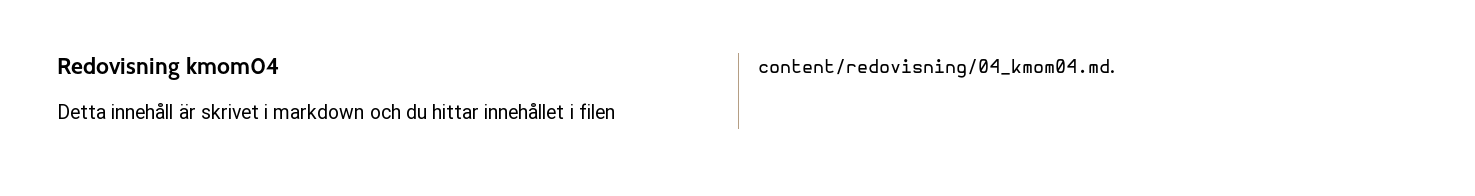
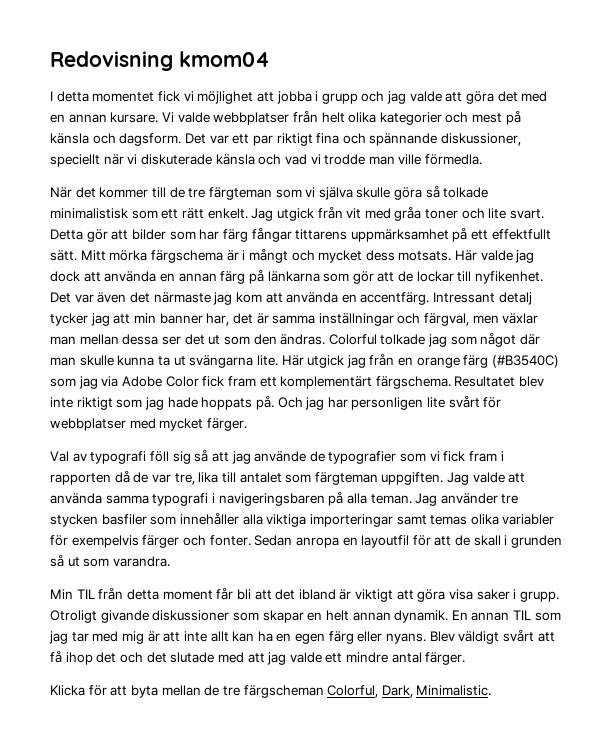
[57,103,615,119] [758,59,1115,78] Detta innehåll är skrivet i markdown och du hittar innehållet i filen content/redovisning/04_kmom04.md. -> [50,91,548,104] [50,110,521,125] [50,133,522,146] [50,154,483,167] [50,185,489,200] [50,206,545,221] [50,227,551,242] [50,248,535,263] [50,269,544,284] [50,292,532,305] [50,313,539,326] [50,332,541,347] [50,353,560,368] [50,376,545,389] [50,395,502,410] [50,418,247,431] [50,449,504,464] [50,470,526,485] [50,491,519,506] [50,512,555,527] [50,535,563,548] [50,554,170,567] [50,587,559,602] [50,610,561,623] [49,629,555,644] [50,650,466,665] [50,685,492,698] I detta momentet fick vi möjlighet att jobba i grupp och jag valde att göra det med en annan kursare. Vi valde webbplatser från helt olika kategorier och mest på känsla och dagsform. Det var ett par riktigt fina och spännande diskussioner, speciellt när vi diskuterade känsla och vad vi trodde man ville förmedla. // När det kommer till de tre färgteman som vi själva skulle göra så tolkade minimalistisk som ett rätt enkelt. Jag utgick från vit med gråa toner och lite svart. Detta gör att bilder som har färg fångar tittarens uppmärksamhet på ett effektfullt sätt. Mitt mörka färgschema är i mångt och mycket dess motsats. Här valde jag dock att använda en annan färg på länkarna som gör att de lockar till nyfikenhet. Det var även det närmaste jag kom att använda en accentfärg. Intressant detalj tycker jag att min banner har, det är samma inställningar och färgval, men växlar man mellan dessa ser det ut som den ändras. Colorful tolkade jag som något där man skulle kunna ta ut svängarna lite. Här utgick jag från en orange färg (#B3540C) som jag via Adobe Color fick fram ett komplementärt färgschema. Resultatet blev inte riktigt som jag hade hoppats på. Och jag har personligen lite svårt för webbplatser med mycket färger. // Val av typografi föll sig så att jag använde de typografier som vi fick fram i rapporten då de var tre, lika till antalet som färgteman uppgiften. Jag valde att använda samma typografi i navigeringsbaren på alla teman. Jag använder tre stycken basfiler som innehåller alla viktiga importeringar samt temas olika variabler för exempelvis färger och fonter. Sedan anropa en layoutfil för att de skall i grunden så ut som varandra. // Min TIL från detta moment får bli att det ibland är viktigt att göra visa saker i grupp. Otroligt givande diskussioner som skapar en helt annan dynamik. En annan TIL som jag tar med mig är att inte allt kan ha en egen färg eller nyans. Blev väldigt svårt att få ihop det och det slutade med att jag valde ett mindre antal färger. // Klicka för att byta mellan de tre färgscheman Colorful, Dark, Minimalistic.

